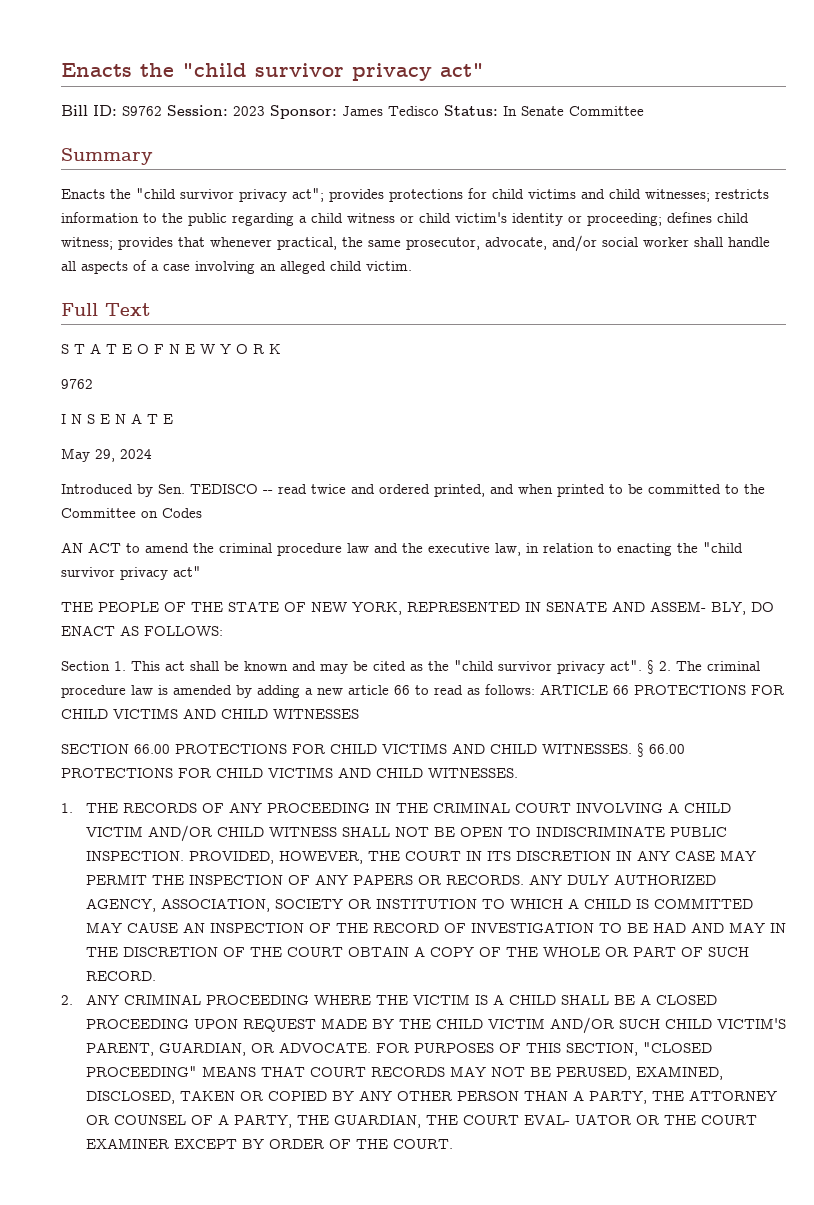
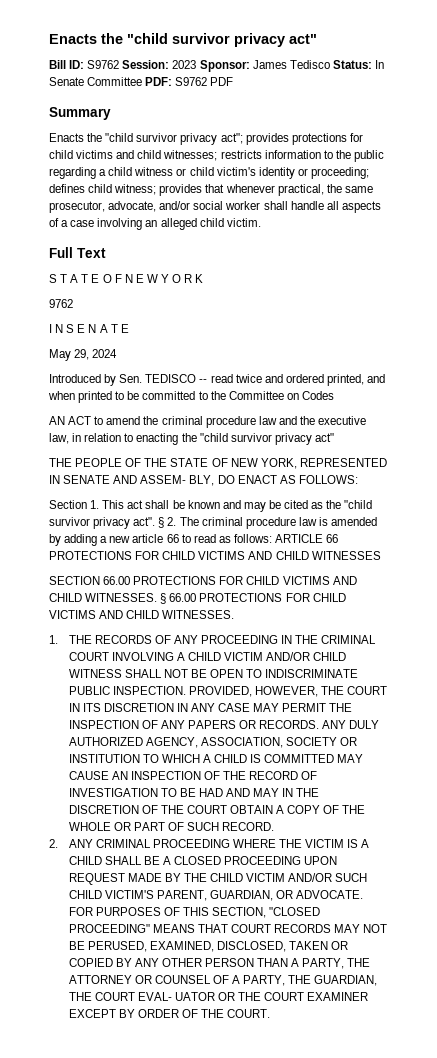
(644, 111) none -> [145,77,234,86] PDF: S9762 PDF

